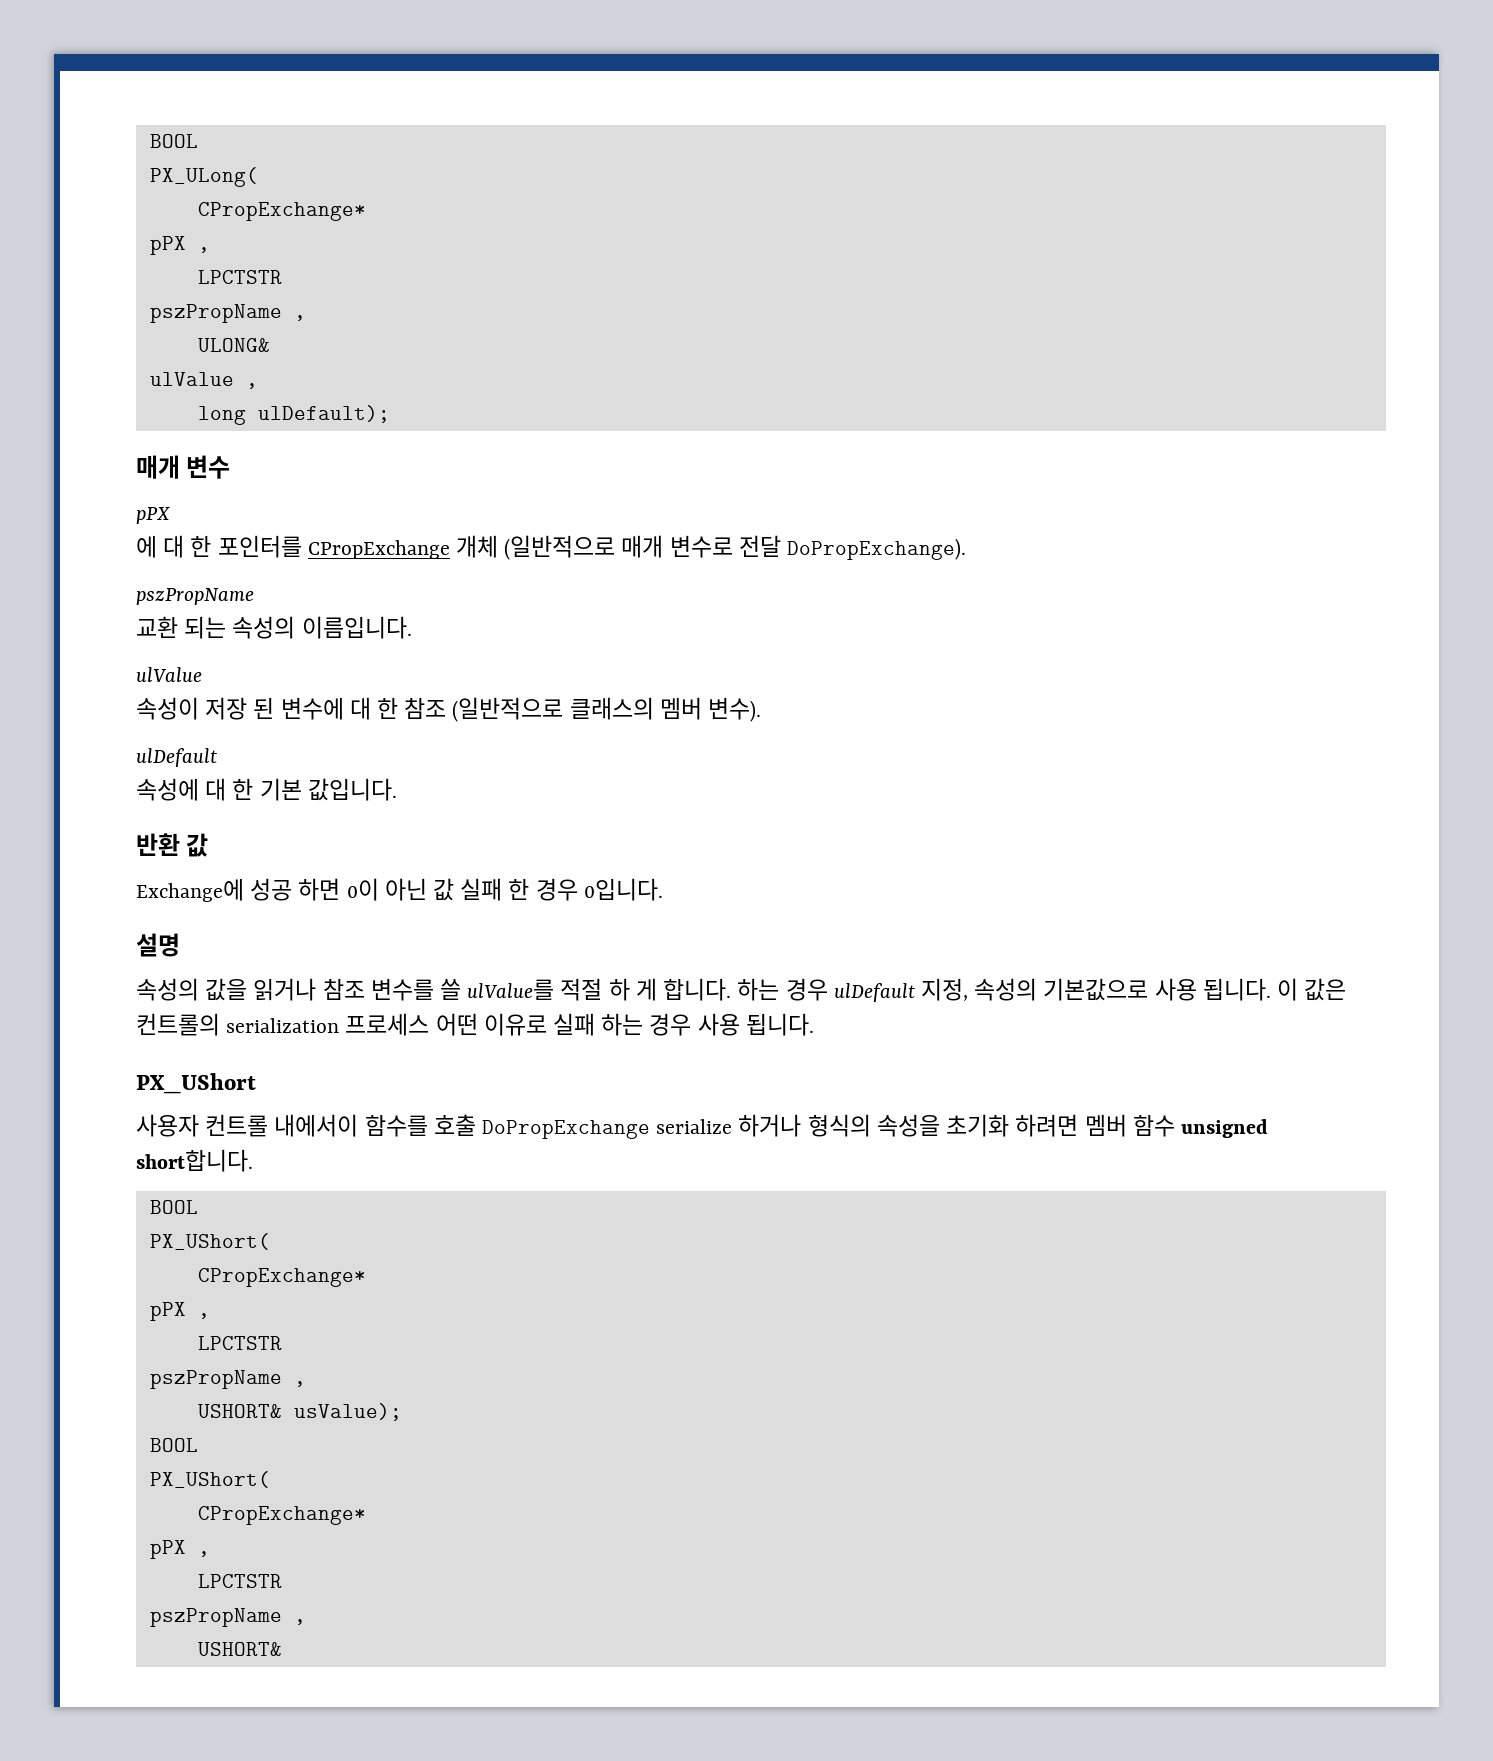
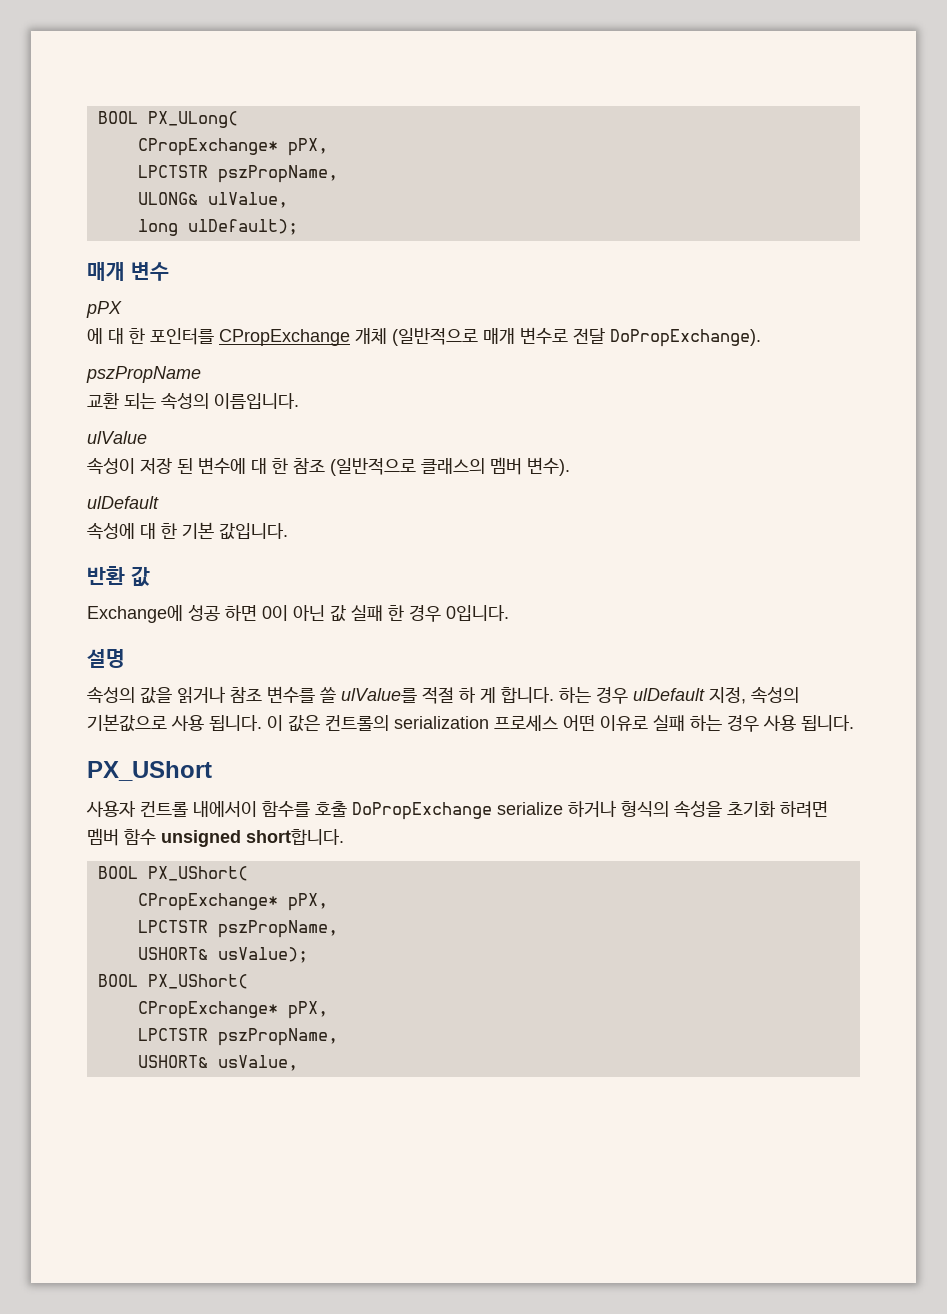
[149,134,198,148] BOOL // -> [97,111,138,124] BOOL
[149,236,210,255] [197,270,282,284] [149,304,306,323] // pPX , // LPCTSTR // pszPropName , -> [287,138,328,156] [137,165,338,183] pPX, // LPCTSTR pszPropName,
[149,372,258,389] // ulValue , -> [207,192,288,208] ulValue,
[149,1233,270,1250] [197,1268,366,1287] [149,1302,210,1321] [197,1336,282,1350] [149,1370,306,1389] // PX_UShort( // CPropExchange* // pPX , // LPCTSTR // pszPropName , -> [147,866,248,881] [137,893,328,911] [137,920,338,938] PX_UShort( // CPropExchange* pPX, // LPCTSTR pszPropName,
[149,1471,270,1488] [197,1506,366,1525] [149,1540,210,1559] [197,1574,282,1588] [149,1608,306,1627] [197,1642,282,1656] // PX_UShort( // CPropExchange* // pPX , // LPCTSTR // pszPropName , // USHORT& -> [147,974,248,989] [137,1001,328,1019] [137,1028,338,1046] [137,1055,298,1071] PX_UShort( // CPropExchange* pPX, // LPCTSTR pszPropName, // USHORT& usValue,

